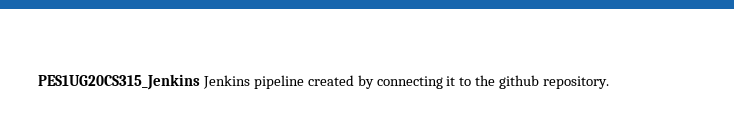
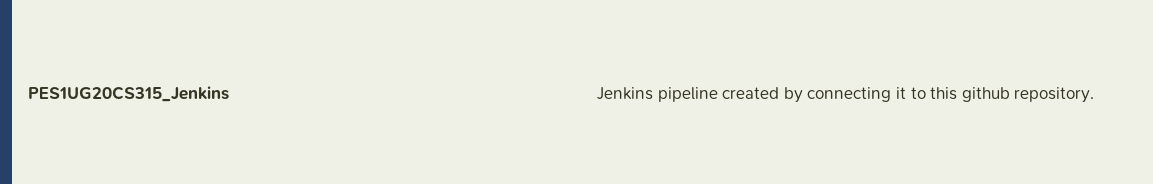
(200, 82) none -> (229, 94) //
[475,75,496,86] the -> [930,87,958,100] this

